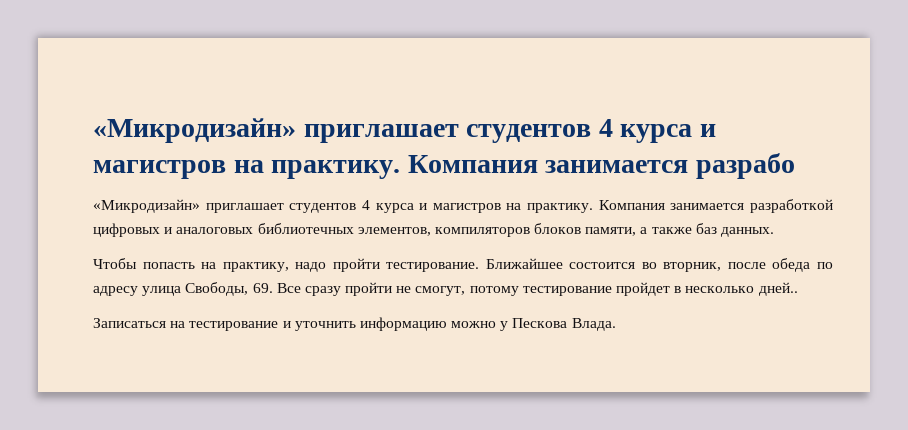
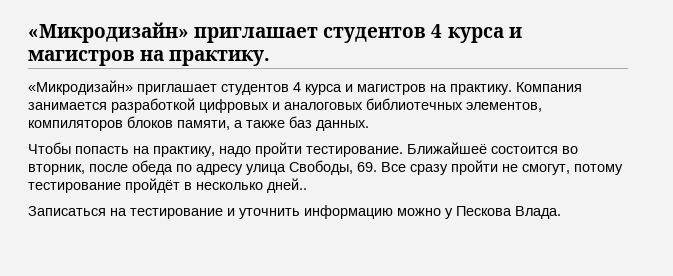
[93,118,716,143] [93,153,795,179] «Микродизайн» приглашает студентов 4 курса и магистров на практику. Компания занимается разрабо -> [28,22,522,43] [28,50,271,66] «Микродизайн» приглашает студентов 4 курса и магистров на практику.
[485,258,563,269] Ближайшее -> [407,142,487,154] Ближайшеё
[616,282,671,296] пройдет -> [125,178,180,193] пройдёт

